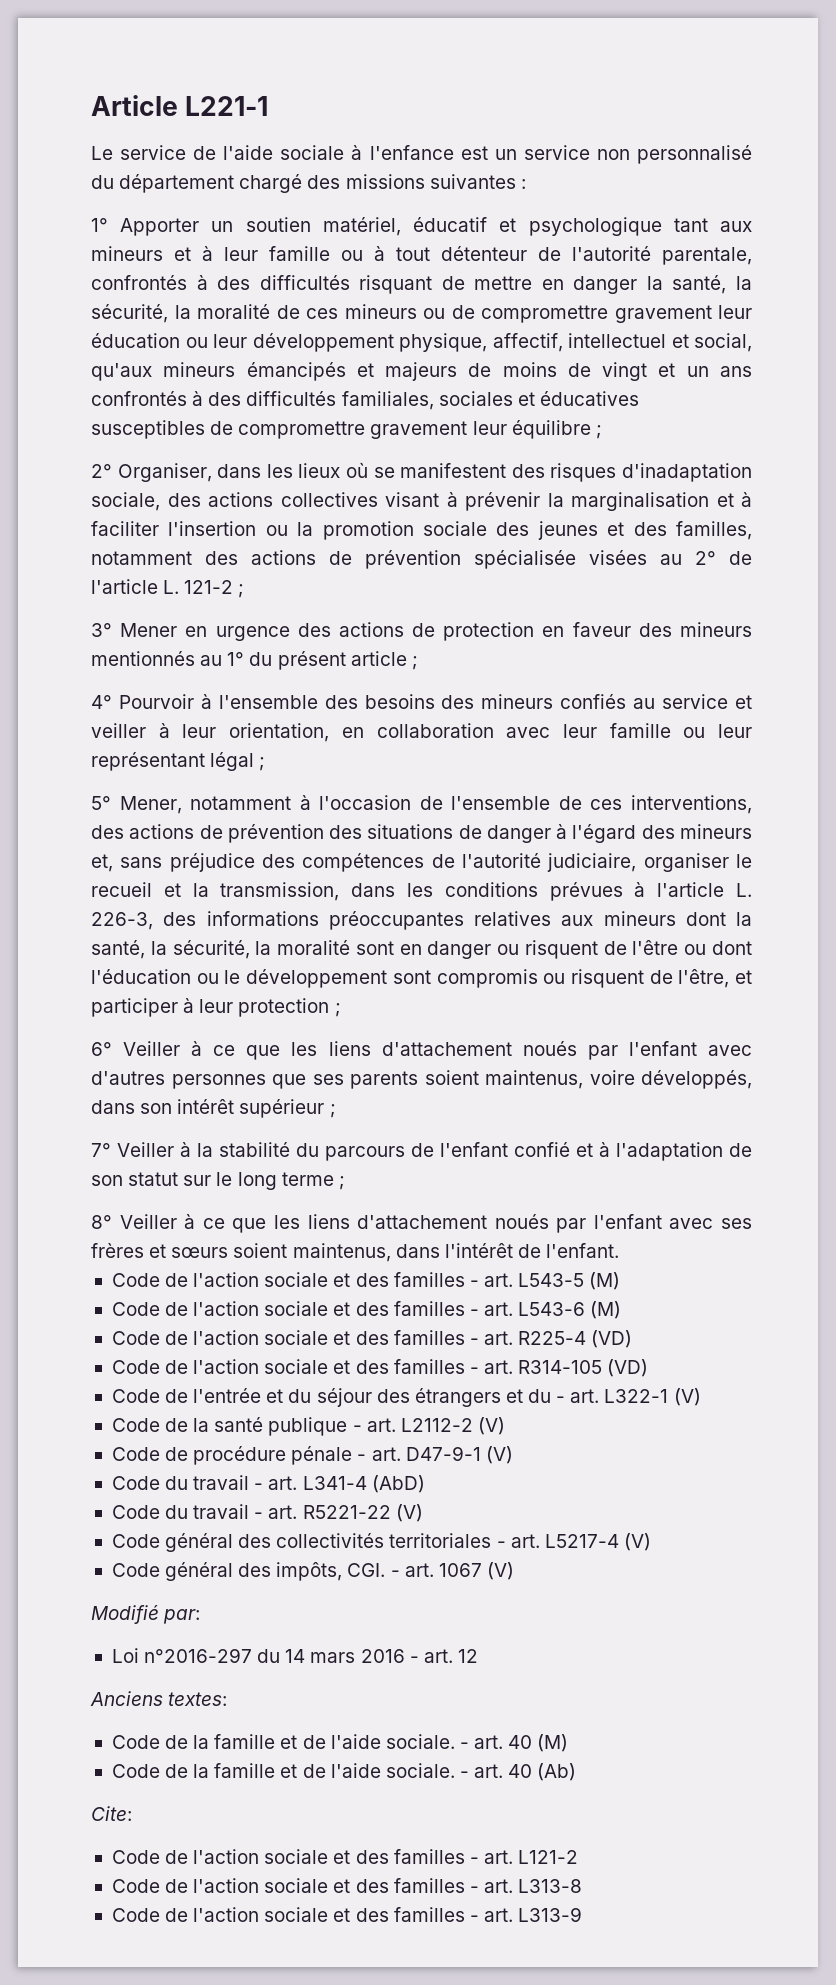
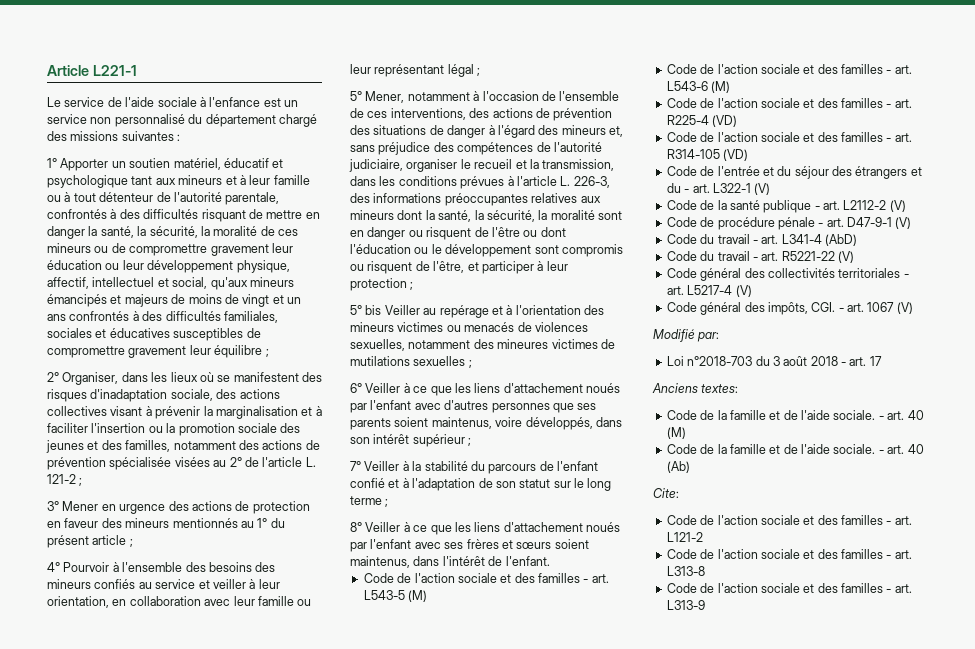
(341, 1010) none -> [350,305,604,318] [350,322,588,332] [350,339,615,351] [350,356,472,368] // 5° bis Veiller au repérage et à l'orientation des mineurs victimes ou menacés de violences sexuelles, notamment des mineures victimes de mutilations sexuelles ;
[144,1648,478,1663] n°2016-297 du 14 mars 2016 - art. 12 -> [687,356,882,366] n°2018-703 du 3 août 2018 - art. 17

